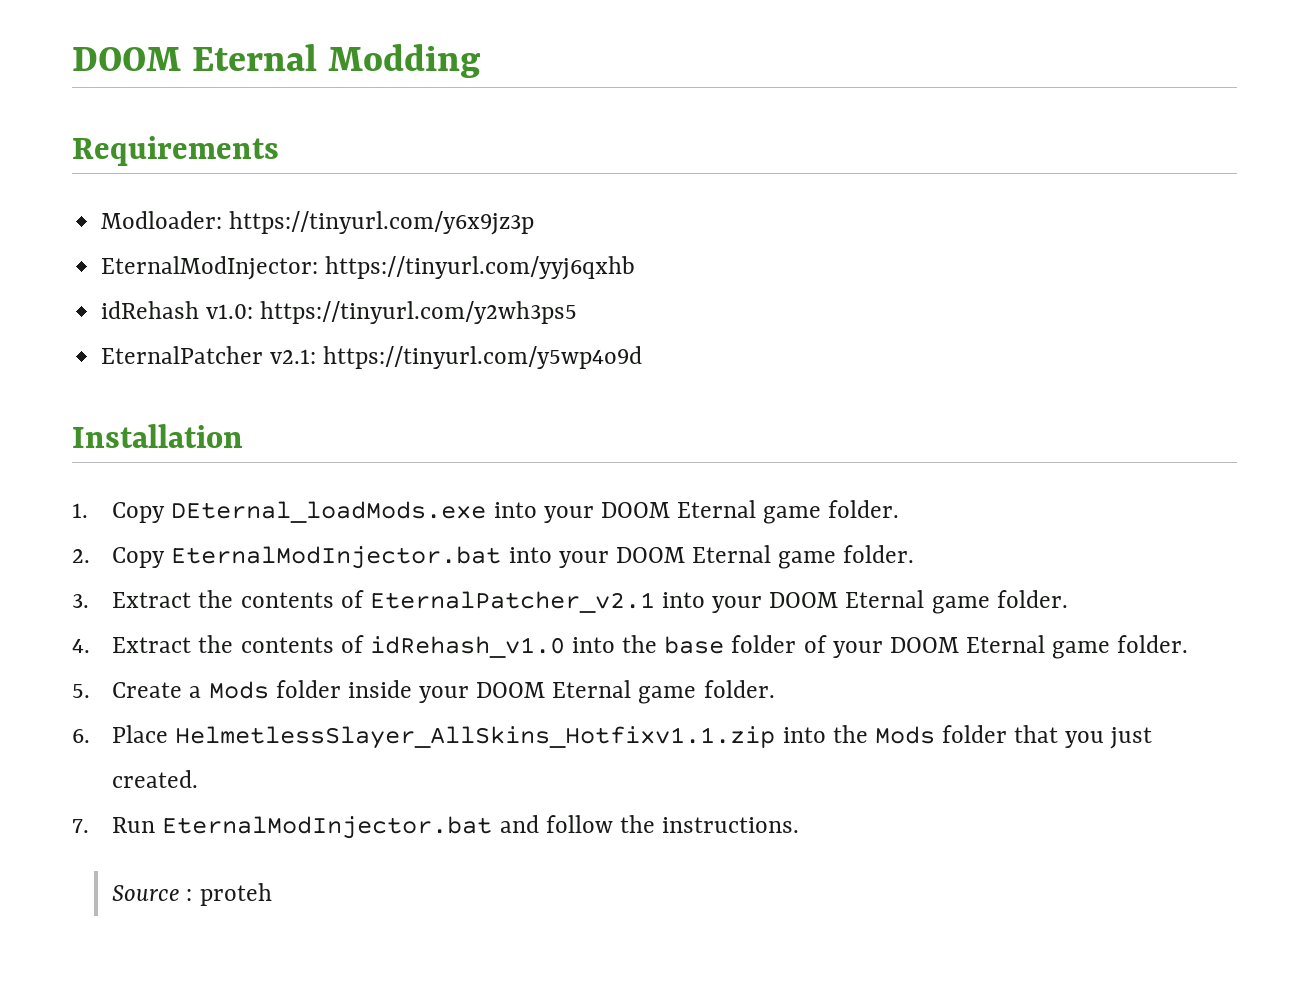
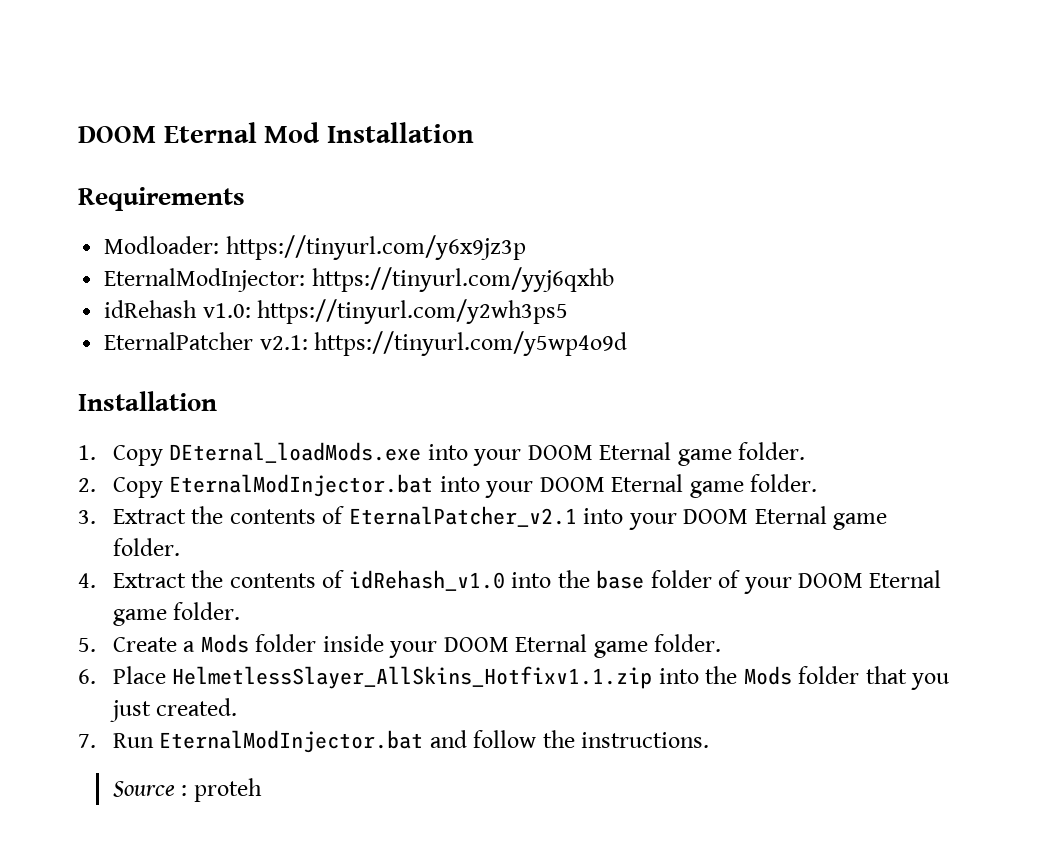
[72,44,481,78] DOOM Eternal Modding -> [78,122,474,143] DOOM Eternal Mod Installation

